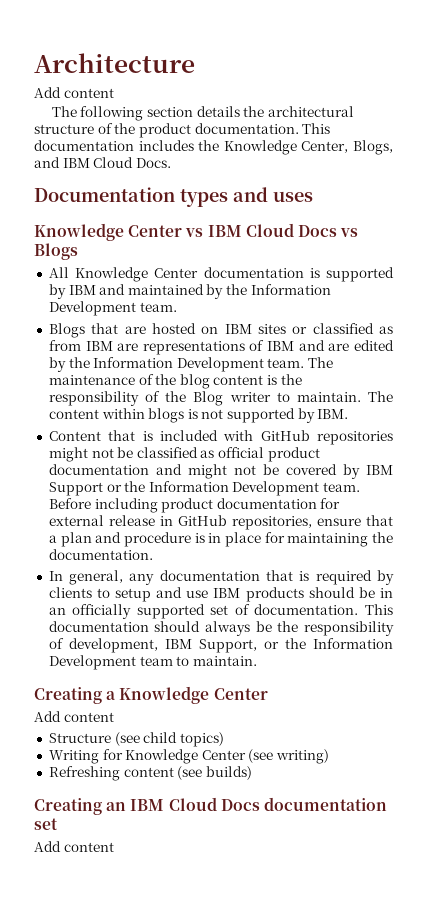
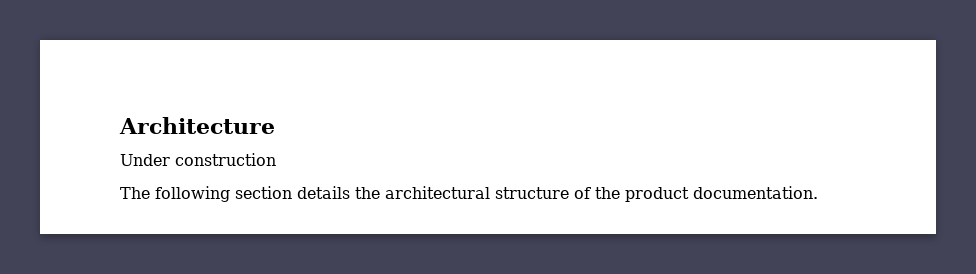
[34,87,114,98] Add content -> [120,153,276,166] Under construction
[302,123,331,134] [34,140,393,155] [34,157,171,168] [34,187,313,207] [34,223,359,241] [34,243,78,260] [48,267,394,282] [48,284,331,299] [48,301,177,316] [48,323,393,338] [48,340,395,355] [48,357,334,372] [48,374,302,389] [48,391,393,406] [48,408,349,423] [48,430,393,445] [48,447,320,462] [48,464,393,479] [48,481,361,496] [48,498,341,513] [48,515,393,530] [48,532,394,547] [48,549,153,560] [48,570,395,585] [48,587,394,602] [48,604,393,619] [48,621,394,636] [48,638,393,653] [48,655,257,670] [34,686,268,704] [34,711,114,722] [48,732,224,747] [48,749,330,764] [48,766,252,781] [34,797,387,815] [34,818,58,830] [34,841,114,852] This documentation includes the Knowledge Center, Blogs, and IBM Cloud Docs. // Documentation types and uses // Knowledge Center vs IBM Cloud Docs vs Blogs // All Knowledge Center documentation is supported by IBM and maintained by the Information Development team. // Blogs that are hosted on IBM sites or classified as from IBM are representations of IBM and are edited by the Information Development team. The maintenance of the blog content is the responsibility of the Blog writer to maintain. The content within blogs is not supported by IBM. // Content that is included with GitHub repositories might not be classified as official product documentation and might not be covered by IBM Support or the Information Development team. Before including product documentation for external release in GitHub repositories, ensure that a plan and procedure is in place for maintaining the documentation. // In general, any documentation that is required by clients to setup and use IBM products should be in an officially supported set of documentation. This documentation should always be the responsibility of development, IBM Support, or the Information Development team to maintain. // Creating a Knowledge Center // Add content // Structure (see child topics) // Writing for Knowledge Center (see writing) // Refreshing content (see builds) // Creating an IBM Cloud Docs documentation set // Add content -> (818, 192) none

